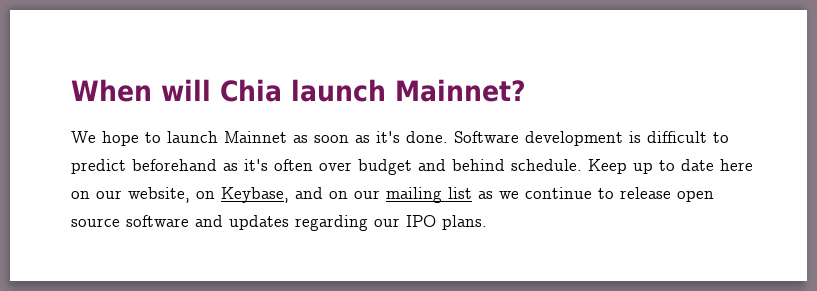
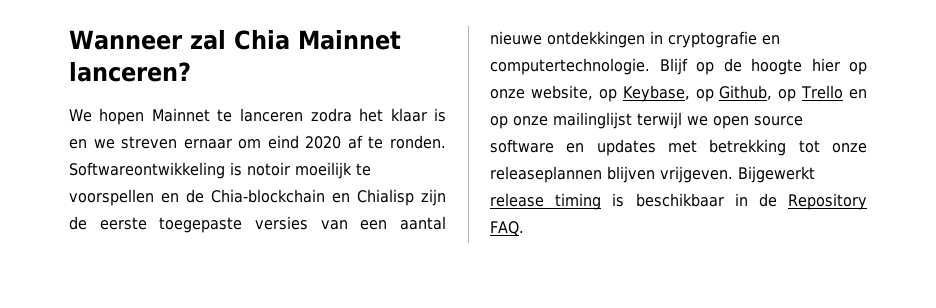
[71,79,526,102] [71,131,729,146] [71,159,753,175] [71,187,714,203] [71,215,487,231] When will Chia launch Mainnet? // We hope to launch Mainnet as soon as it's done. Software development is difficult to predict beforehand as it's often over budget and behind schedule. Keep up to date here on our website, on Keybase, and on our mailing list as we continue to release open source software and updates regarding our IPO plans. -> [69,30,401,50] [69,62,191,82] [69,108,446,125] [69,135,446,149] [69,162,371,179] [69,189,446,206] [69,216,446,233] [490,31,780,48] [490,58,867,75] [490,85,867,102] [490,112,803,129] [490,139,867,156] [490,166,815,183] [490,193,867,210] [490,221,524,236] Wanneer zal Chia Mainnet lanceren? // We hopen Mainnet te lanceren zodra het klaar is en we streven ernaar om eind 2020 af te ronden. Softwareontwikkeling is notoir moeilijk te voorspellen en de Chia-blockchain en Chialisp zijn de eerste toegepaste versies van een aantal nieuwe ontdekkingen in cryptografie en computertechnologie. Blijf op de hoogte hier op onze website, op Keybase, op Github, op Trello en op onze mailinglijst terwijl we open source software en updates met betrekking tot onze releaseplannen blijven vrijgeven. Bijgewerkt release timing is beschikbaar in de Repository FAQ.

